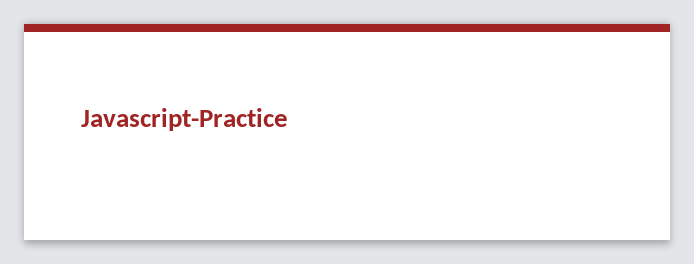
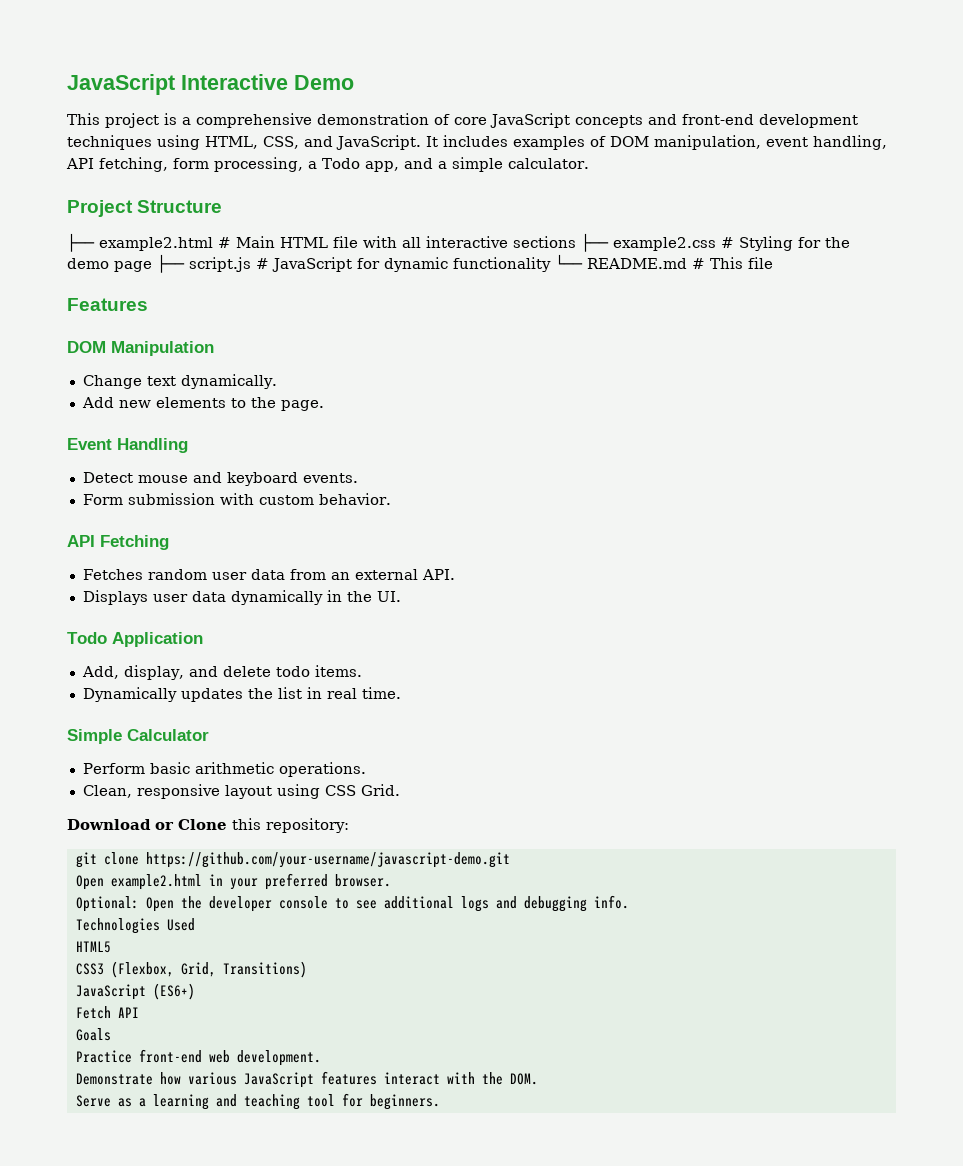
[81,108,288,131] Javascript-Practice -> [67,74,354,95] [67,113,858,128] [67,135,887,150] [66,157,589,172] [67,200,223,217] [67,233,850,252] [67,254,773,273] [67,298,148,311] [67,341,214,356] [82,374,277,389] [81,397,324,411] [67,438,188,453] [82,472,358,486] [82,493,391,505] [67,535,169,550] [82,569,455,580] [82,590,401,605] [67,632,203,647] [81,665,362,680] [82,687,401,702] [67,729,209,744] [82,762,366,777] [82,784,400,799] [67,818,349,833] [75,852,510,868] [75,873,391,890] [75,895,629,912] [75,918,195,934] [75,941,111,953] [75,961,307,978] [75,983,195,1000] [75,1006,139,1019] [75,1028,111,1041] [75,1049,321,1066] [75,1071,538,1088] [75,1093,440,1110] JavaScript Interactive Demo // This project is a comprehensive demonstration of core JavaScript concepts and front-end development techniques using HTML, CSS, and JavaScript. It includes examples of DOM manipulation, event handling, API fetching, form processing, a Todo app, and a simple calculator. // Project Structure // ├── example2.html # Main HTML file with all interactive sections ├── example2.css # Styling for the demo page ├── script.js # JavaScript for dynamic functionality └── README.md # This file // Features // DOM Manipulation // Change text dynamically. // Add new elements to the page. // Event Handling // Detect mouse and keyboard events. // Form submission with custom behavior. // API Fetching // Fetches random user data from an external API. // Displays user data dynamically in the UI. // Todo Application // Add, display, and delete todo items. // Dynamically updates the list in real time. // Simple Calculator // Perform basic arithmetic operations. // Clean, responsive layout using CSS Grid. // Download or Clone this repository: // git clone https://github.com/your-username/javascript-demo.git // Open example2.html in your preferred browser. // Optional: Open the developer console to see additional logs and debugging info. // Technologies Used // HTML5 // CSS3 (Flexbox, Grid, Transitions) // JavaScript (ES6+) // Fetch API // Goals // Practice front-end web development. // Demonstrate how various JavaScript features interact with the DOM. // Serve as a learning and teaching tool for beginners.

